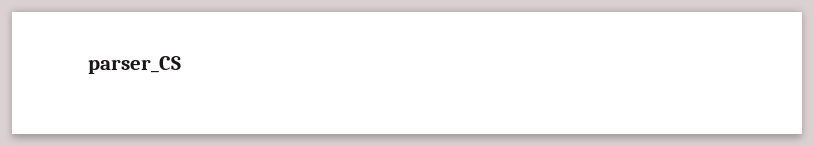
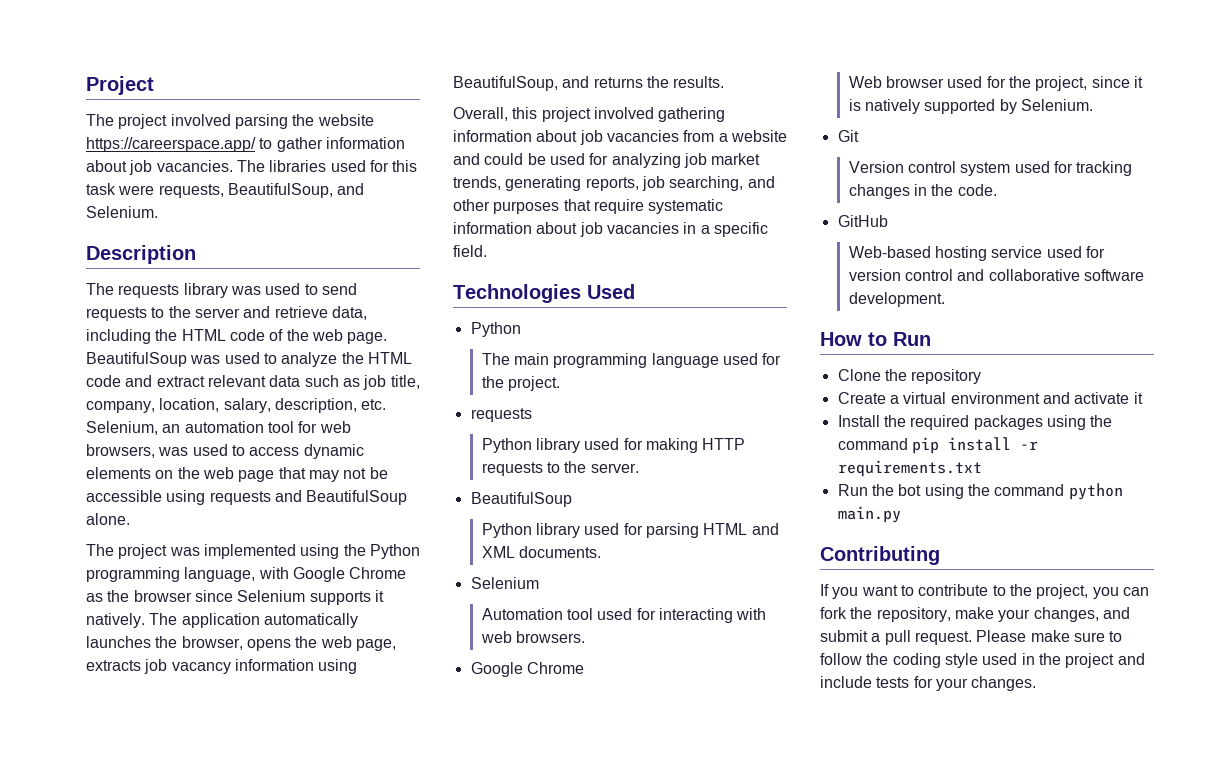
[88,56,181,74] parser_CS -> [86,76,154,95] [86,114,374,129] [86,137,405,152] [86,160,418,175] [86,183,365,198] [86,206,158,218] [86,245,196,264] [86,283,357,298] [86,306,367,321] [86,329,388,344] [86,352,412,367] [86,375,420,390] [86,398,387,413] [86,421,351,435] [86,444,364,459] [86,467,388,482] [86,490,408,505] [86,513,130,525] [86,544,420,559] [86,567,407,582] [86,590,384,605] [86,613,358,628] [86,636,396,651] [86,659,358,674] [453,76,725,91] [453,107,726,122] [453,130,787,145] [453,153,761,168] [453,176,775,191] [453,199,724,214] [453,222,768,237] [453,245,487,257] [453,284,635,303] [470,322,521,337] [481,353,782,368] [481,376,560,391] [470,408,532,422] [481,438,746,453] [481,461,639,476] [470,492,572,507] [481,523,779,538] [481,546,601,558] [470,577,539,589] [481,608,767,623] [480,631,585,643] [470,662,584,677] [848,76,1143,91] [848,99,1093,114] [837,130,859,142] [848,161,1133,176] [848,184,997,199] [837,215,888,227] [848,246,1105,261] [848,269,1144,281] [848,292,945,307] [820,332,931,346] [837,369,982,384] [837,392,1143,404] [837,415,1113,430] [837,437,1038,454] [837,460,982,477] [837,483,1123,500] [837,506,901,523] [820,546,940,565] [820,584,1149,599] [820,607,1130,622] [820,630,1123,645] [820,653,1145,668] [820,676,1037,691] Project // The project involved parsing the website https://careerspace.app/ to gather information about job vacancies. The libraries used for this task were requests, BeautifulSoup, and Selenium. // Description // The requests library was used to send requests to the server and retrieve data, including the HTML code of the web page. BeautifulSoup was used to analyze the HTML code and extract relevant data such as job title, company, location, salary, description, etc. Selenium, an automation tool for web browsers, was used to access dynamic elements on the web page that may not be accessible using requests and BeautifulSoup alone. // The project was implemented using the Python programming language, with Google Chrome as the browser since Selenium supports it natively. The application automatically launches the browser, opens the web page, extracts job vacancy information using BeautifulSoup, and returns the results. // Overall, this project involved gathering information about job vacancies from a website and could be used for analyzing job market trends, generating reports, job searching, and other purposes that require systematic information about job vacancies in a specific field. // Technologies Used // Python // The main programming language used for the project. // requests // Python library used for making HTTP requests to the server. // BeautifulSoup // Python library used for parsing HTML and XML documents. // Selenium // Automation tool used for interacting with web browsers. // Google Chrome // Web browser used for the project, since it is natively supported by Selenium. // Git // Version control system used for tracking changes in the code. // GitHub // Web-based hosting service used for version control and collaborative software development. // How to Run // Clone the repository // Create a virtual environment and activate it // Install the required packages using the command pip install -r requirements.txt // Run the bot using the command python main.py // Contributing // If you want to contribute to the project, you can fork the repository, make your changes, and submit a pull request. Please make sure to follow the coding style used in the project and include tests for your changes.

